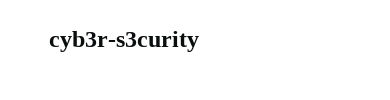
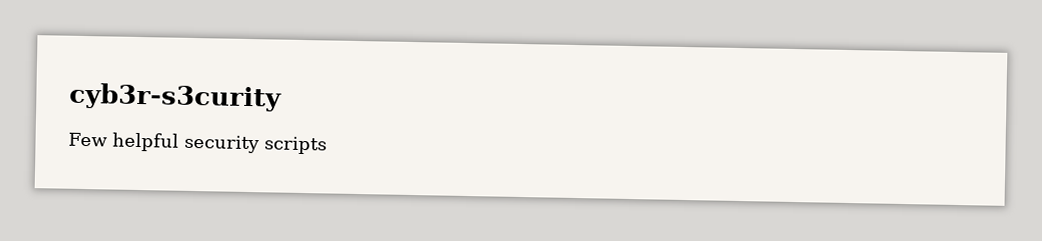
(199, 41) none -> [68,132,327,155] // Few helpful security scripts

